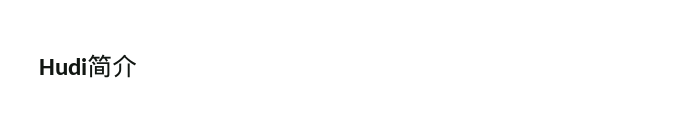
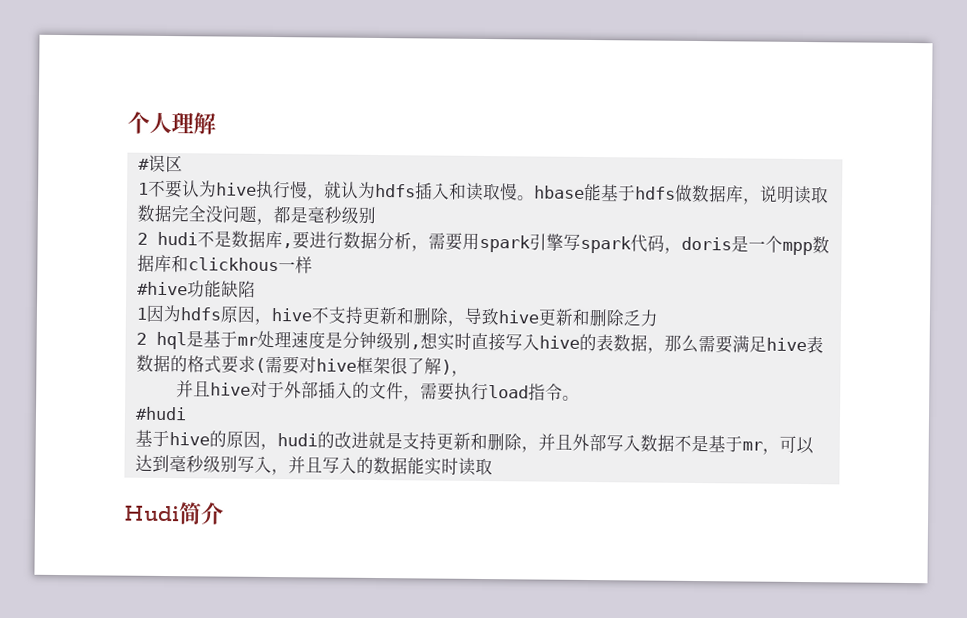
(39, 66) none -> [127,111,216,135] [137,154,183,173] [137,179,829,205] [136,204,376,226] [136,230,830,256] [136,254,313,274] [136,280,256,298] [135,304,659,327] [135,330,824,354] [135,354,469,377] [175,380,580,402] [134,406,187,421] [134,429,814,455] [134,454,493,476] 个人理解 // #误区 // 1不要认为hive执行慢，就认为hdfs插入和读取慢。hbase能基于hdfs做数据库，说明读取数据完全没问题，都是毫秒级别 // 2 hudi不是数据库,要进行数据分析，需要用spark引擎写spark代码，doris是一个mpp数据库和clickhous一样 // #hive功能缺陷 // 1因为hdfs原因，hive不支持更新和删除，导致hive更新和删除乏力 // 2 hql是基于mr处理速度是分钟级别,想实时直接写入hive的表数据，那么需要满足hive表数据的格式要求(需要对hive框架很了解)， // 并且hive对于外部插入的文件，需要执行load指令。 // #hudi // 基于hive的原因，hudi的改进就是支持更新和删除，并且外部写入数据不是基于mr，可以达到毫秒级别写入，并且写入的数据能实时读取 //

